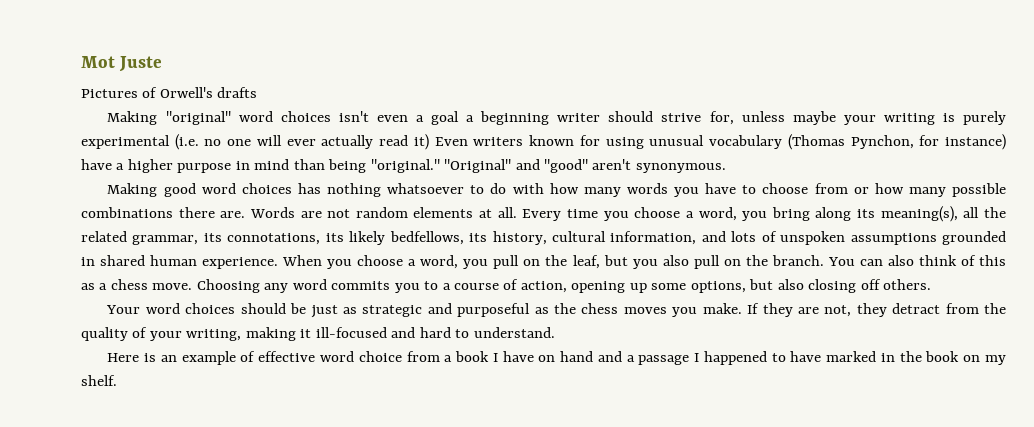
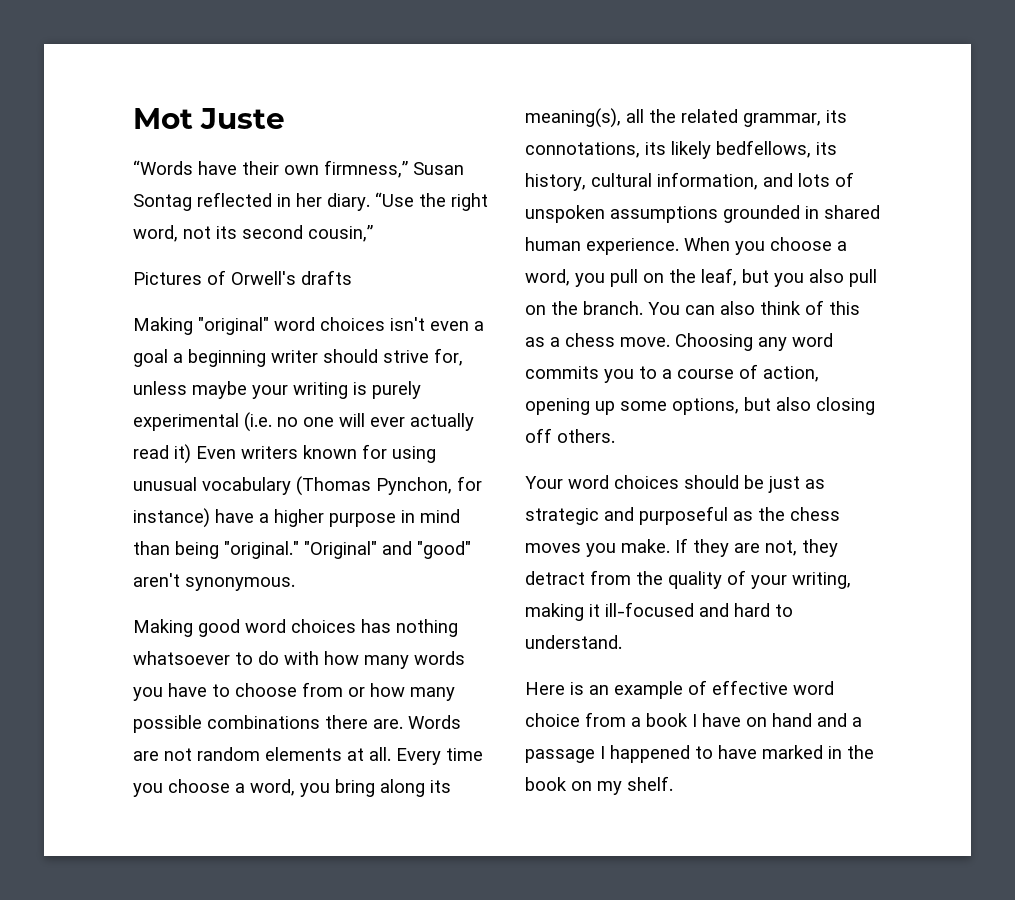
(163, 64) none -> [133,160,464,178] [133,192,488,211] [133,225,373,242] // “Words have their own firmness,” Susan Sontag reflected in her diary. “Use the right word, not its second cousin,”

